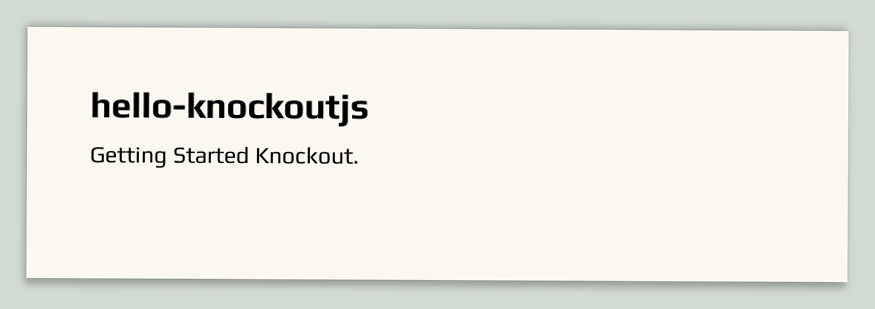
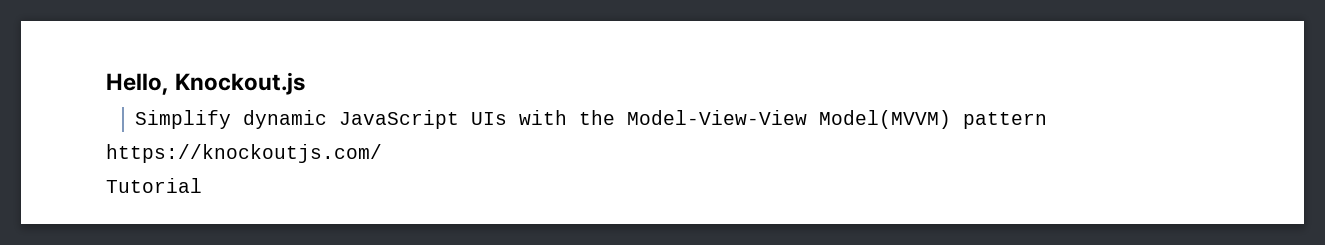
[90,91,370,127] [89,145,361,169] hello-knockoutjs // Getting Started Knockout. -> [106,72,306,95] [135,110,1048,129] [106,144,382,163] [106,178,202,193] Hello, Knockout.js // Simplify dynamic JavaScript UIs with the Model-View-View Model(MVVM) pattern // https://knockoutjs.com/ // Tutorial

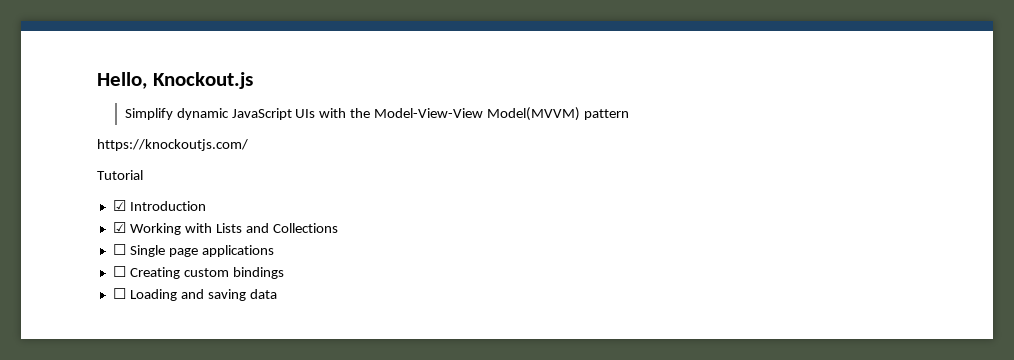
(202, 185) none -> [112,200,206,211] [112,222,338,235] [112,244,274,257] [112,266,284,279] [112,288,277,301] // ☑ Introduction // ☑ Working with Lists and Collections // ☐ Single page applications // ☐ Creating custom bindings // ☐ Loading and saving data

